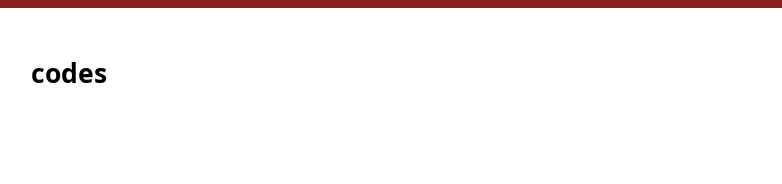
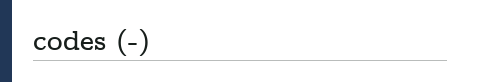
(107, 72) none -> [116,29,150,57] (-)

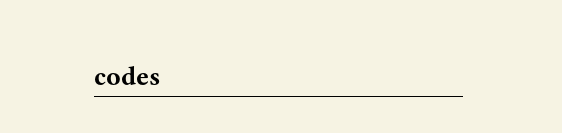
[116,29,150,57] (-) -> (161, 75) none

